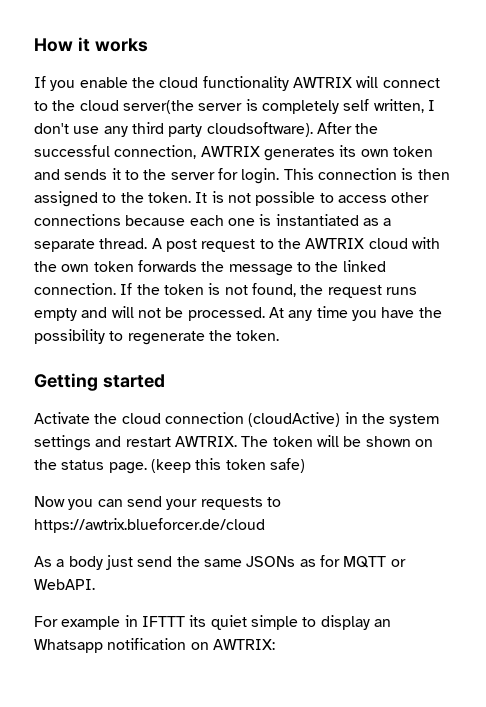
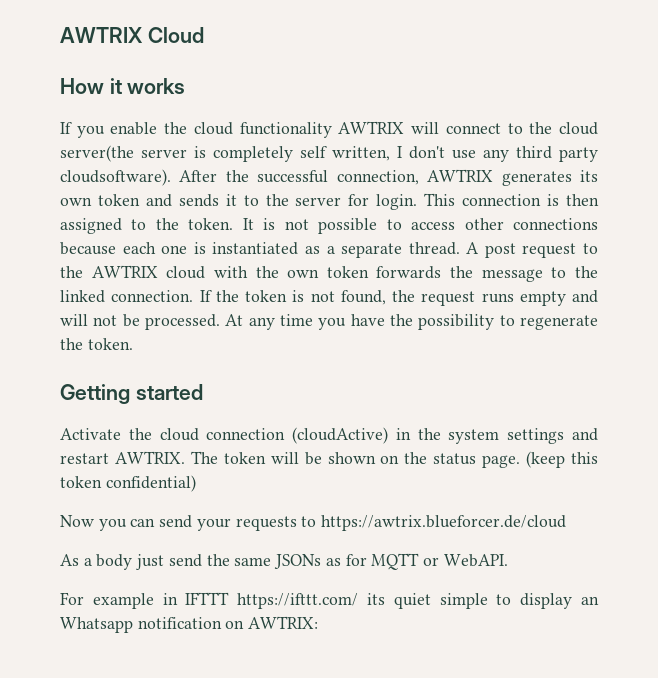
(34, 45) none -> [60,27,204,43] AWTRIX Cloud //
[269,458,305,473] safe) -> [105,475,196,492] confidential)
(185, 621) none -> [237,593,359,609] https://ifttt.com/

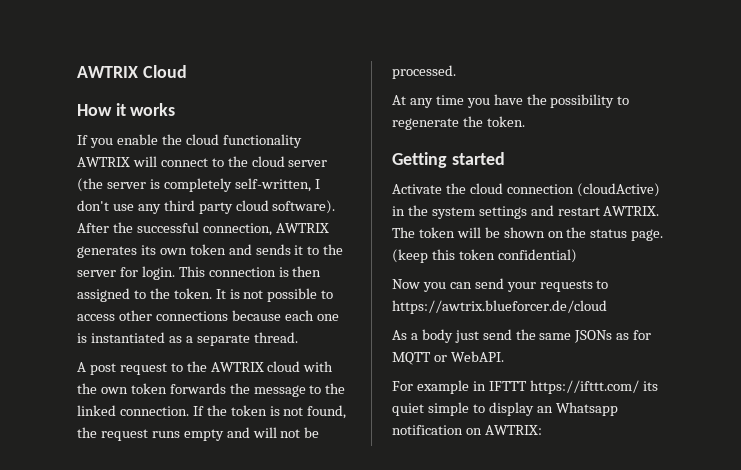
[60,145,134,162] server(the -> [288,160,328,167] [77,178,103,192] server (the
[300,146,390,161] self written, -> [234,178,311,192] self-written,
[60,169,171,186] cloudsoftware). -> [235,200,336,214] cloud software).
(460, 248) none -> (298, 337) //
(220, 322) none -> (456, 72) //

